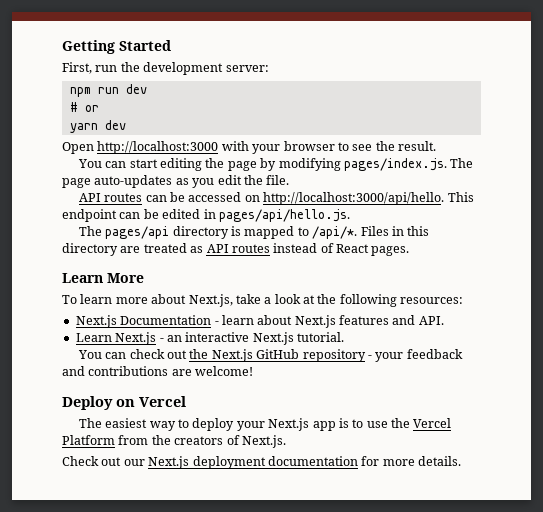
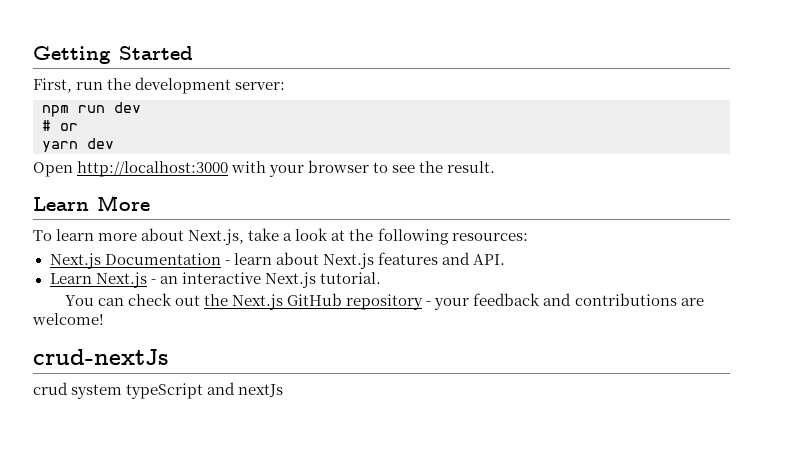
[77,158,474,171] [62,175,290,188] [78,192,474,205] [62,209,350,222] [78,226,430,239] [62,243,410,256] // You can start editing the page by modifying pages/index.js. The page auto-updates as you edit the file. // API routes can be accessed on http://localhost:3000/api/hello. This endpoint can be edited in pages/api/hello.js. // The pages/api directory is mapped to /api/*. Files in this directory are treated as API routes instead of React pages. -> (496, 167) none
[62,396,186,410] [78,418,452,431] [62,435,286,448] [62,456,461,469] Deploy on Vercel // The easiest way to deploy your Next.js app is to use the Vercel Platform from the creators of Next.js. // Check out our Next.js deployment documentation for more details. -> [33,349,168,365] [33,382,284,399] crud-nextJs // crud system typeScript and nextJs

